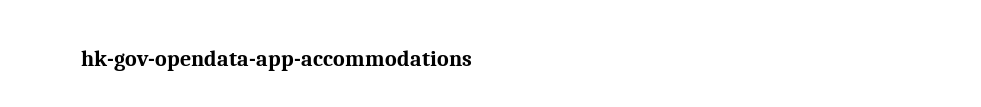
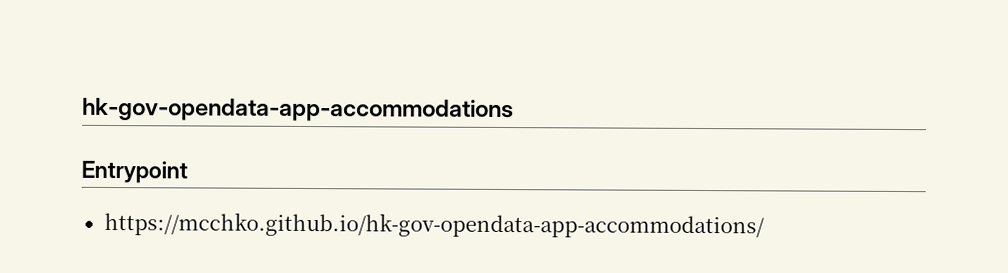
(472, 60) none -> [81,160,188,184] [103,211,765,239] // Entrypoint // https://mcchko.github.io/hk-gov-opendata-app-accommodations/

